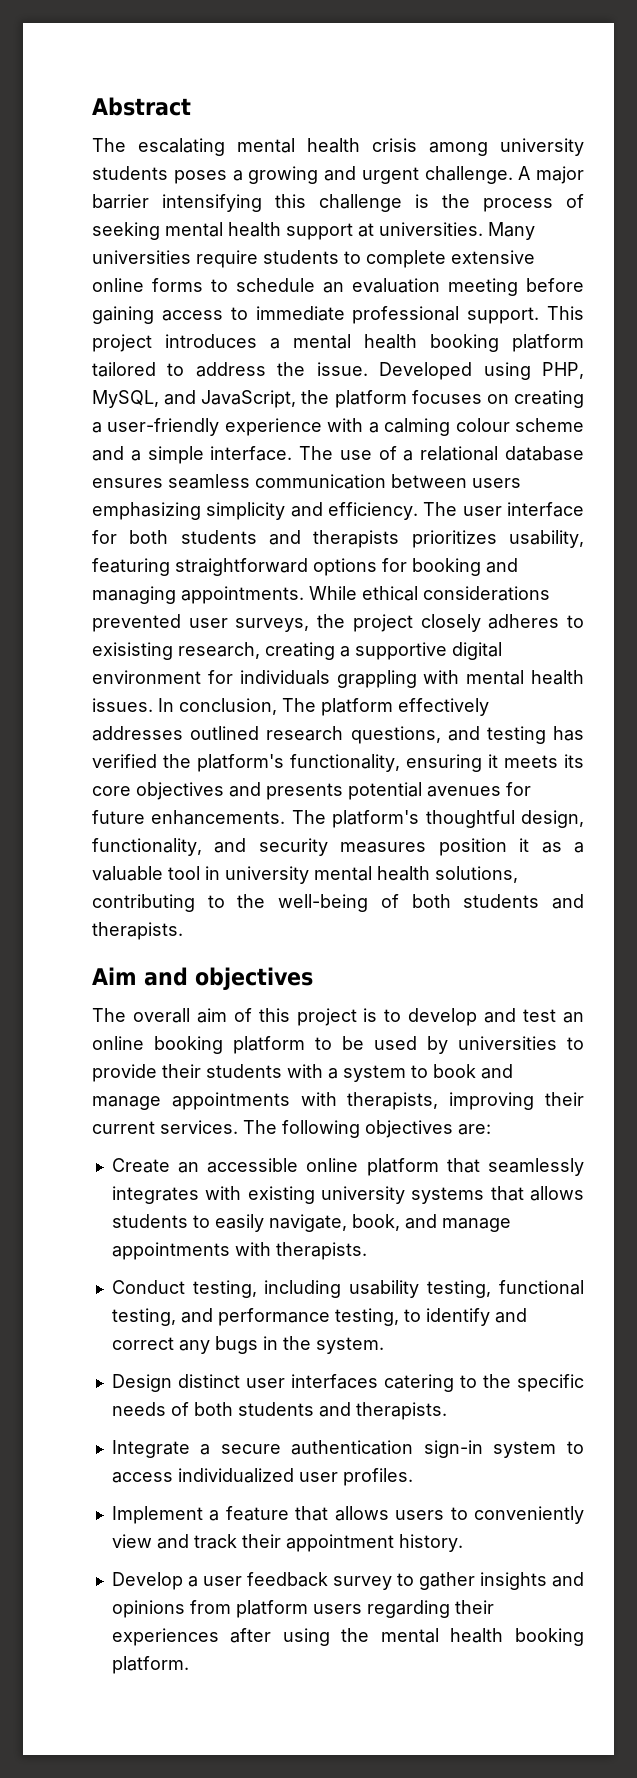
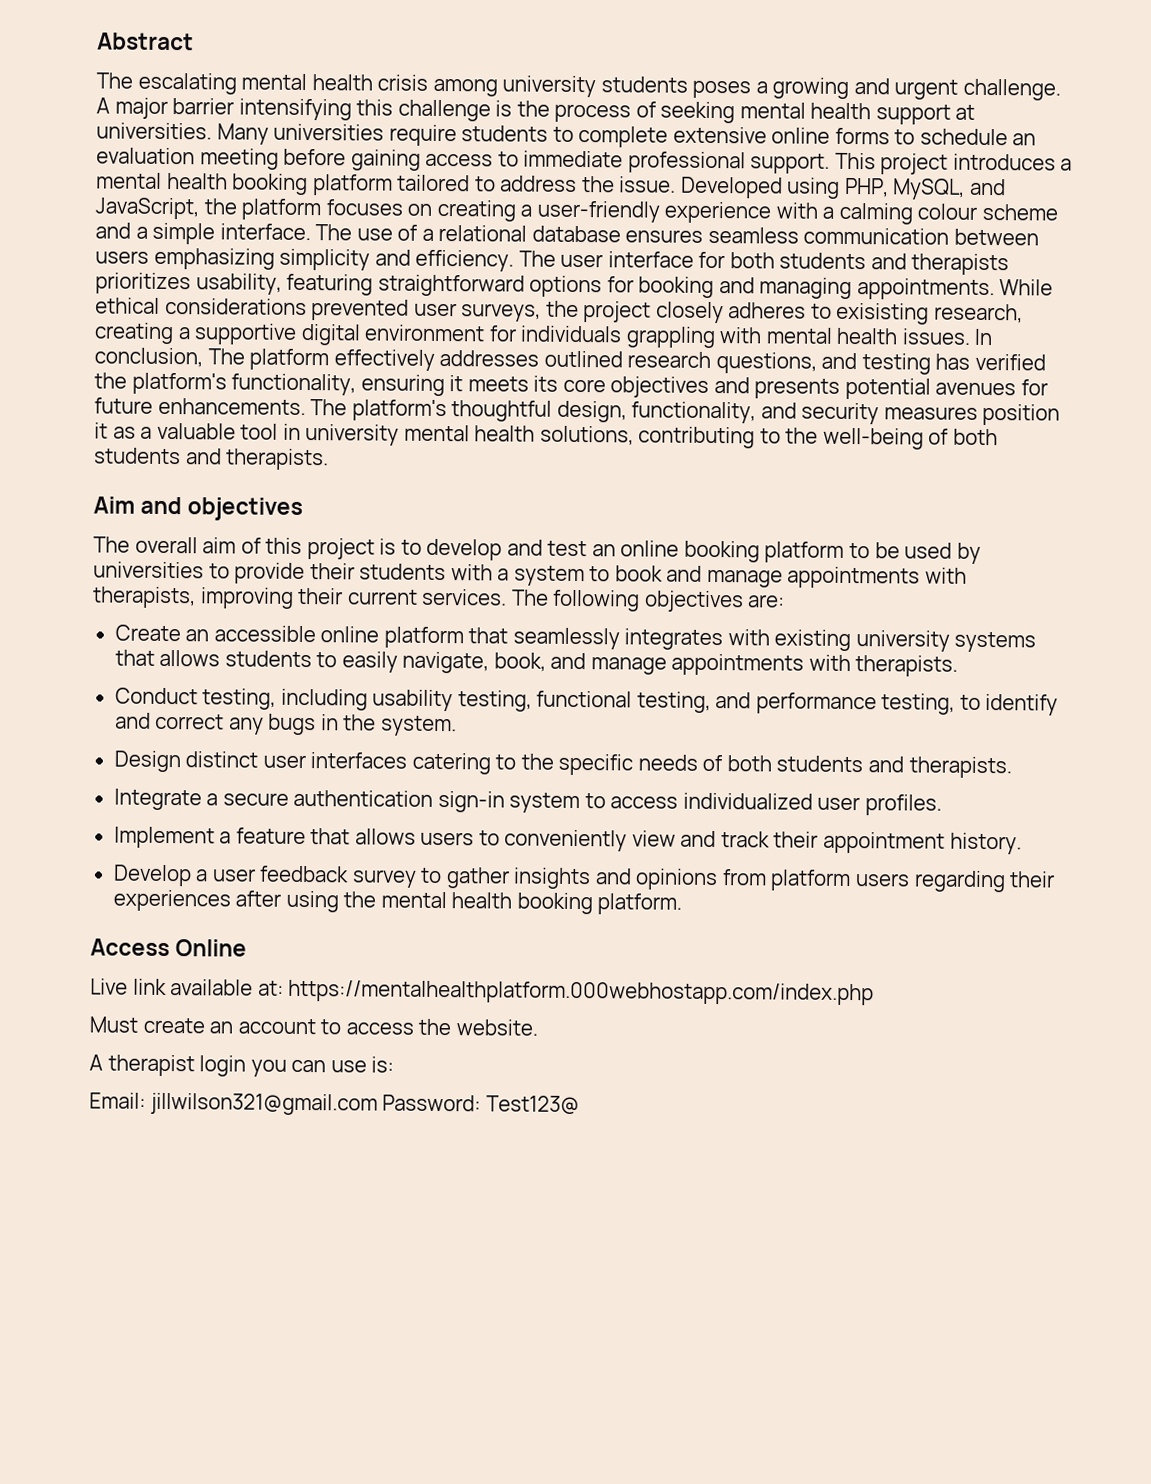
(189, 1665) none -> [90,938,248,957] [90,978,875,1006] [89,1016,538,1036] [89,1054,395,1077] [89,1092,580,1116] // Access Online // Live link available at: https://mentalhealthplatform.000webhostapp.com/index.php // Must create an account to access the website. // A therapist login you can use is: // Email: jillwilson321@gmail.com Password: Test123@

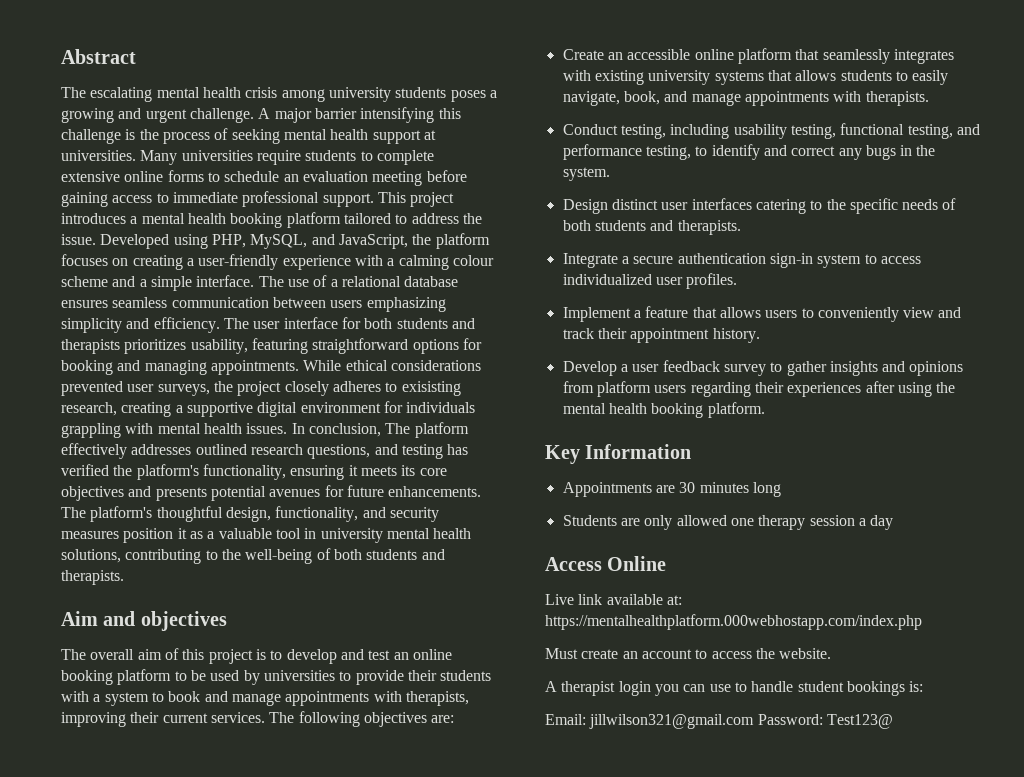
(683, 904) none -> [545,444,692,464] [562,482,781,497] [562,515,894,530] // Key Information // Appointments are 30 minutes long // Students are only allowed one therapy session a day
(367, 1066) none -> [734,681,905,696] to handle student bookings

